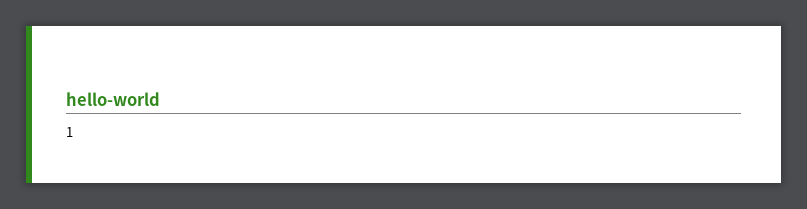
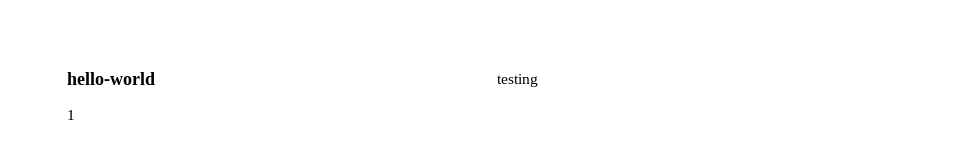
(73, 132) none -> [497,74,538,87] // testing

